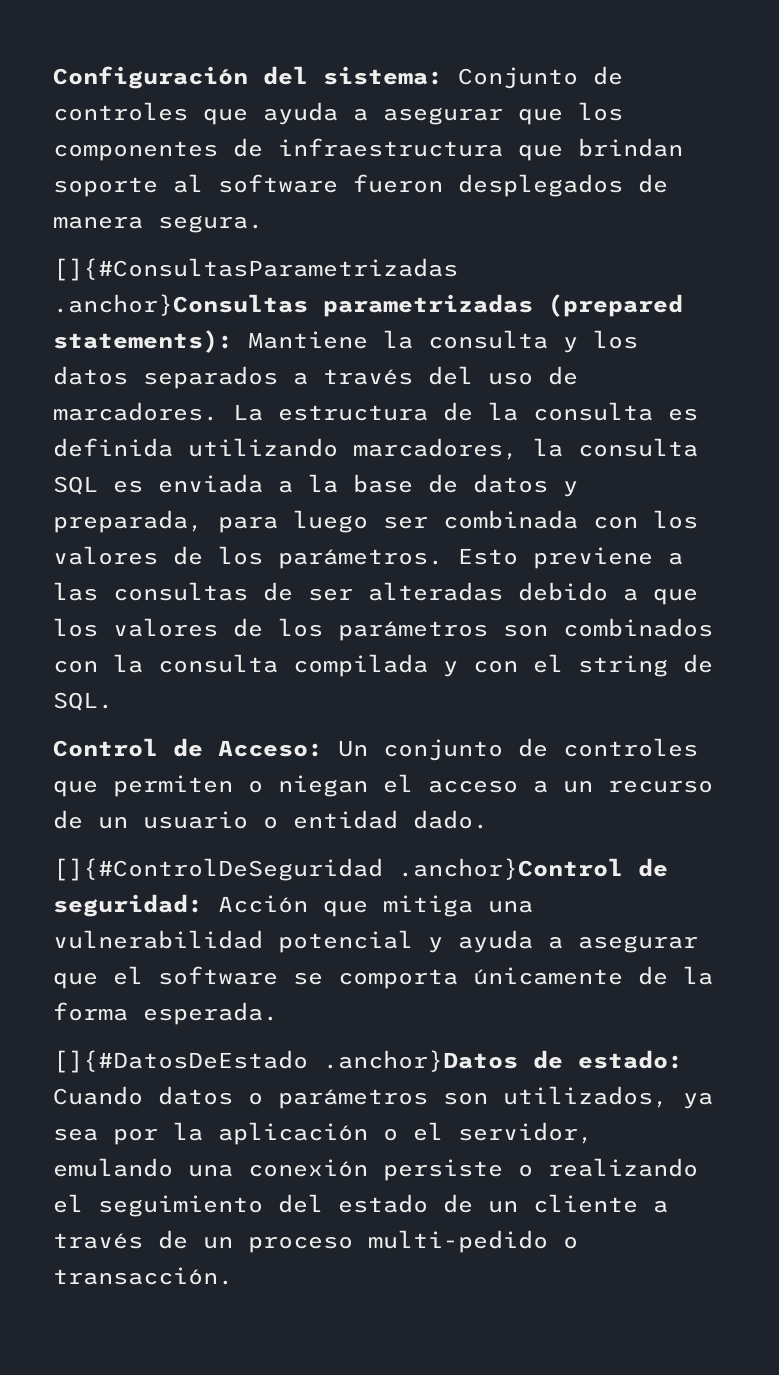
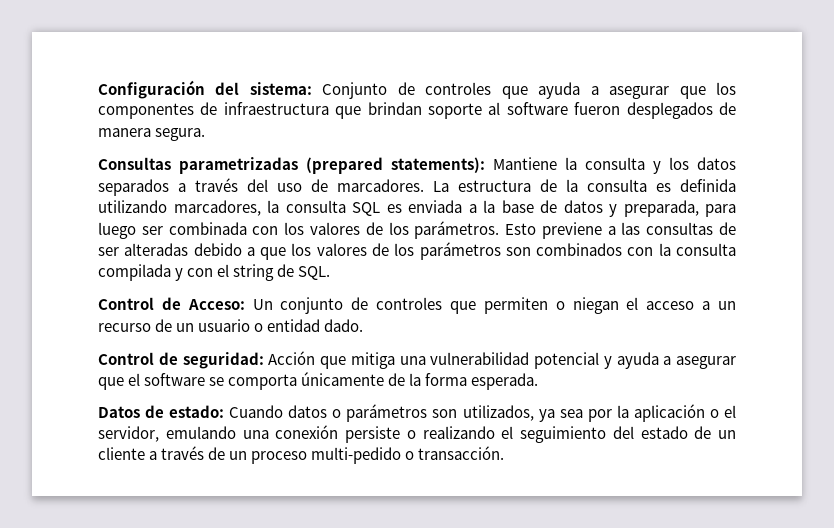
[53,258,458,281] [53,294,308,316] []{#ConsultasParametrizadas .anchor}Consultas -> [98,157,171,170] Consultas
[53,858,623,881] []{#ControlDeSeguridad .anchor}Control -> [98,352,154,365] Control
[53,1050,518,1073] []{#DatosDeEstado .anchor}Datos -> [98,406,140,418] Datos

